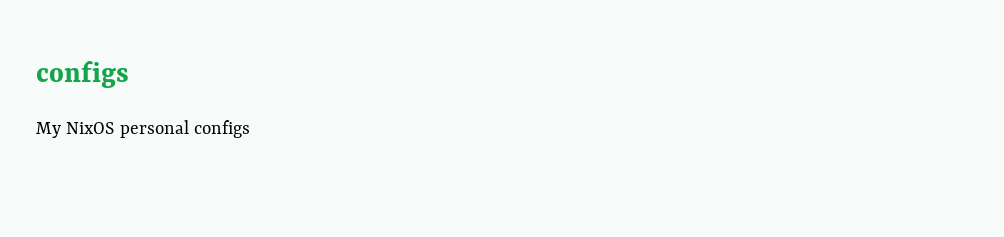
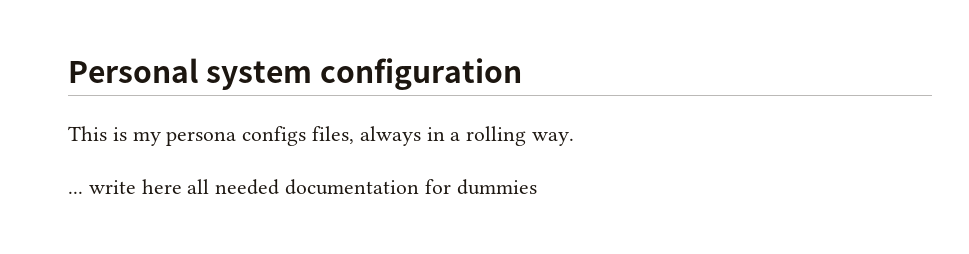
[36,61,129,88] [36,120,251,138] configs // My NixOS personal configs -> [68,58,523,90] [68,126,575,146] [68,179,537,195] Personal system configuration // This is my persona configs files, always in a rolling way. // ... write here all needed documentation for dummies

